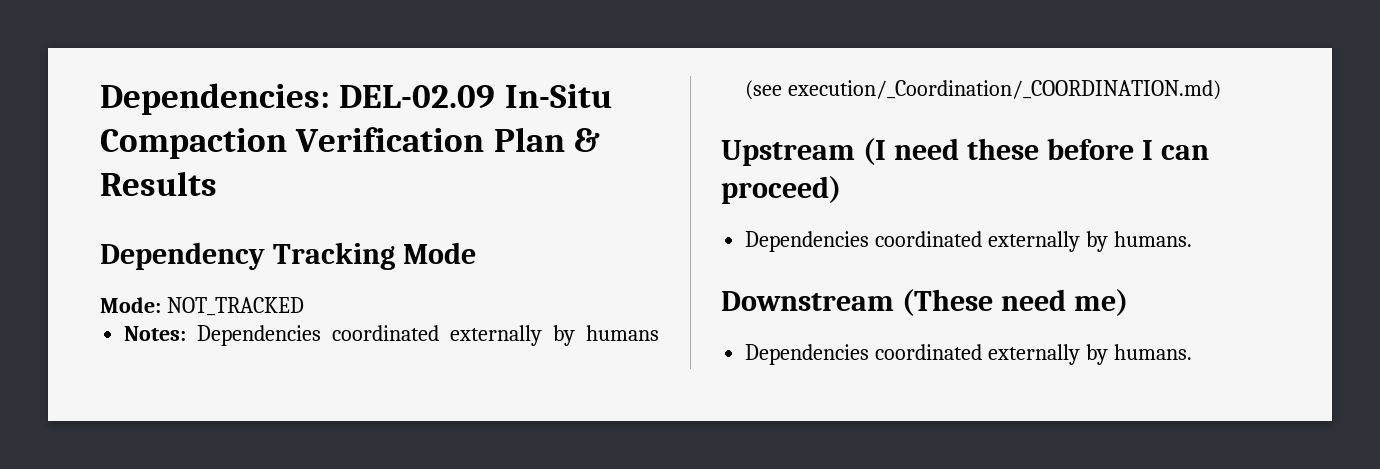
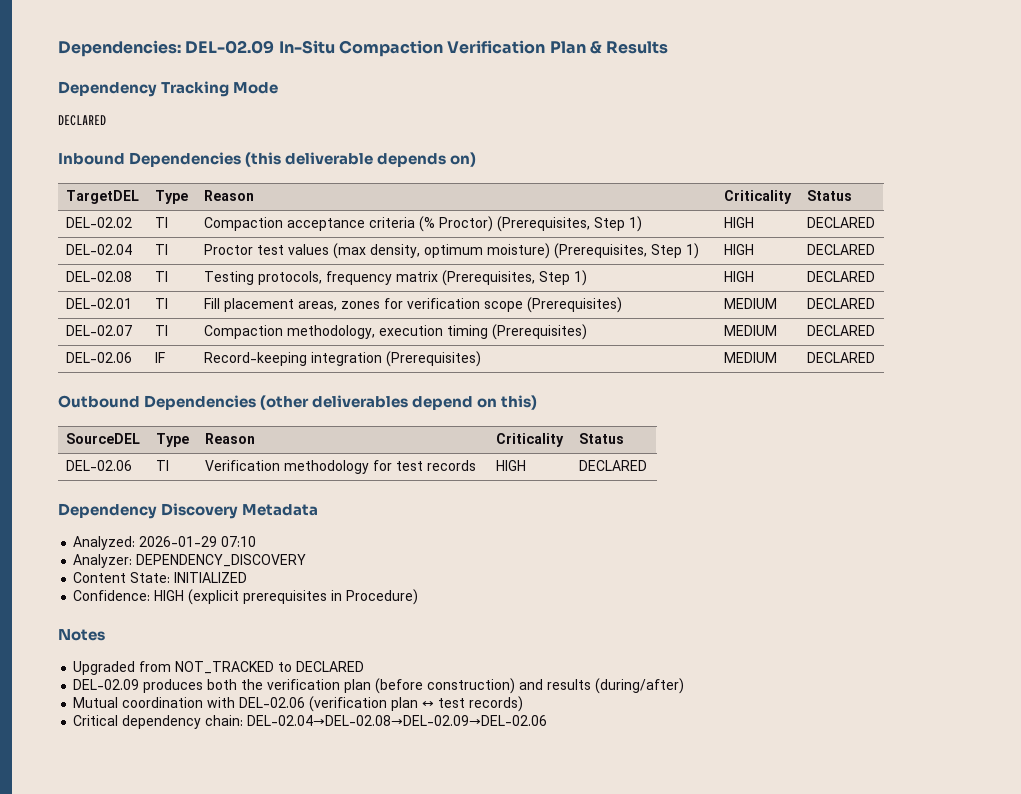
[100,297,304,316] [124,325,659,346] [745,80,1222,100] [721,138,1209,166] [721,176,841,204] [745,231,1192,252] [721,289,1128,316] [745,344,1192,365] Mode: NOT_TRACKED // Notes: Dependencies coordinated externally by humans (see execution/_Coordination/_COORDINATION.md) // Upstream (I need these before I can proceed) // Dependencies coordinated externally by humans. // Downstream (These need me) // Dependencies coordinated externally by humans. -> [58,115,106,126] [58,152,477,167] [65,190,139,204] [154,190,188,204] [203,190,254,201] [723,190,792,204] [806,190,852,201] [65,217,132,228] [154,217,168,228] [203,216,642,232] [723,217,754,228] [806,217,875,228] [65,244,132,255] [154,244,168,255] [203,243,699,259] [723,244,754,255] [806,244,875,255] [65,271,132,282] [154,271,168,282] [203,270,587,286] [723,271,754,282] [806,271,875,282] [65,298,132,309] [154,298,168,309] [203,297,622,313] [723,298,777,309] [806,298,875,309] [65,325,132,336] [154,325,168,336] [203,324,587,340] [723,325,777,336] [806,325,875,336] [65,352,132,363] [154,352,165,363] [203,351,481,367] [723,352,777,363] [806,352,875,363] [58,395,538,410] [65,433,140,444] [155,433,189,447] [204,433,255,444] [495,433,564,447] [578,433,624,444] [65,460,132,471] [155,460,169,471] [204,460,476,474] [495,460,526,471] [578,460,647,471] [58,503,319,519] [73,536,257,550] [73,554,307,568] [73,572,248,583] [73,589,419,605] [58,629,105,641] [73,661,365,675] [73,678,685,694] [73,696,524,712] [73,715,548,729] DECLARED // Inbound Dependencies (this deliverable depends on) // TargetDEL | Type | Reason | Criticality | Status // DEL-02.02 | TI | Compaction acceptance criteria (% Proctor) (Prerequisites, Step 1) | HIGH | DECLARED // DEL-02.04 | TI | Proctor test values (max density, optimum moisture) (Prerequisites, Step 1) | HIGH | DECLARED // DEL-02.08 | TI | Testing protocols, frequency matrix (Prerequisites, Step 1) | HIGH | DECLARED // DEL-02.01 | TI | Fill placement areas, zones for verification scope (Prerequisites) | MEDIUM | DECLARED // DEL-02.07 | TI | Compaction methodology, execution timing (Prerequisites) | MEDIUM | DECLARED // DEL-02.06 | IF | Record-keeping integration (Prerequisites) | MEDIUM | DECLARED // Outbound Dependencies (other deliverables depend on this) // SourceDEL | Type | Reason | Criticality | Status // DEL-02.06 | TI | Verification methodology for test records | HIGH | DECLARED // Dependency Discovery Metadata // Analyzed: 2026-01-29 07:10 // Analyzer: DEPENDENCY_DISCOVERY // Content State: INITIALIZED // Confidence: HIGH (explicit prerequisites in Procedure) // Notes // Upgraded from NOT_TRACKED to DECLARED // DEL-02.09 produces both the verification plan (before construction) and results (during/after) // Mutual coordination with DEL-02.06 (verification plan ↔ test records) // Critical dependency chain: DEL-02.04→DEL-02.08→DEL-02.09→DEL-02.06

